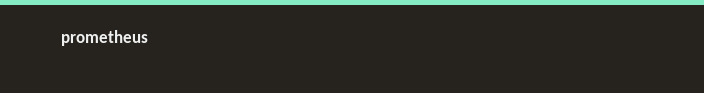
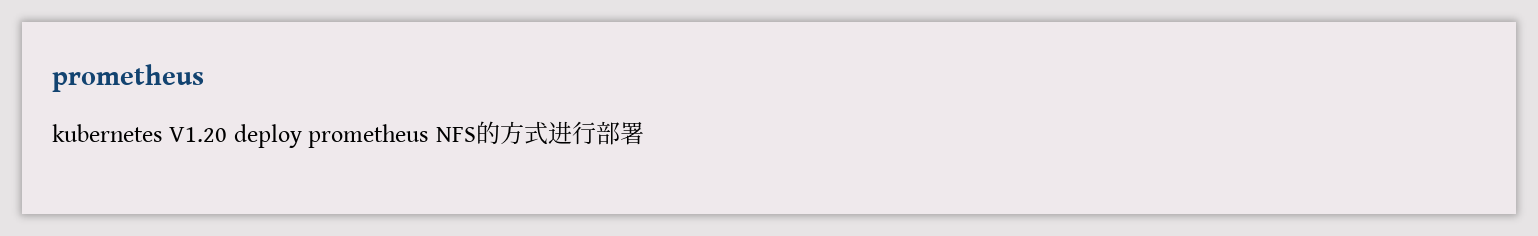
[61,30,148,46] prometheus -> [52,64,204,92] [52,121,644,148] prometheus // kubernetes V1.20 deploy prometheus NFS的方式进行部署

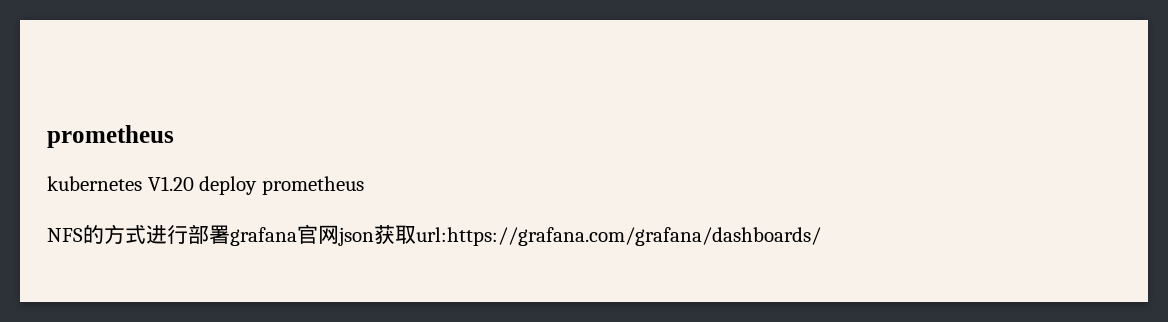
(430, 136) none -> (364, 185) //
(644, 133) none -> [230,224,821,246] grafana官网json获取url:https://grafana.com/grafana/dashboards/

